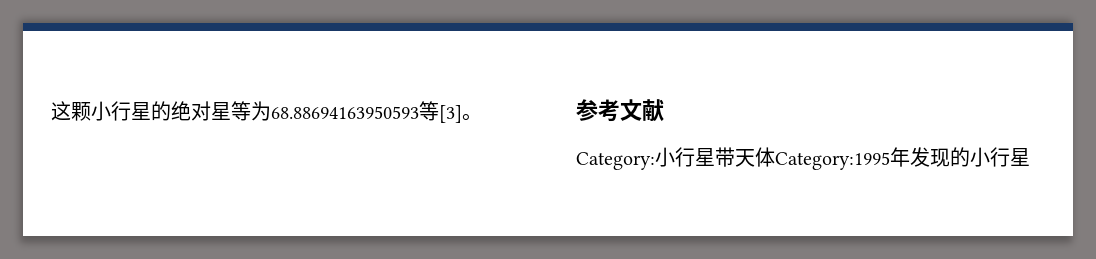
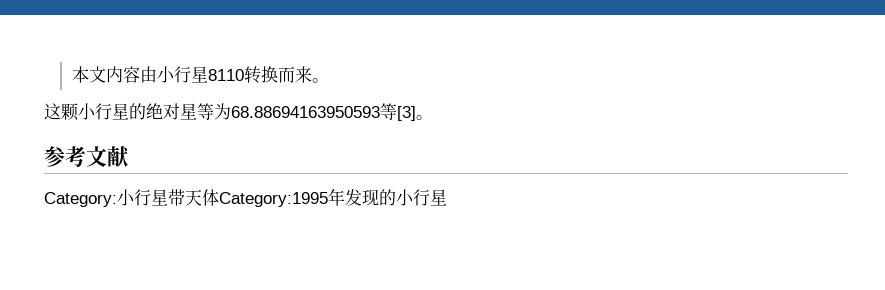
(51, 111) none -> [71,66,329,84] 本文内容由小行星8110转换而来。 //

